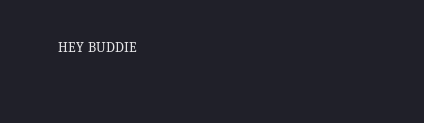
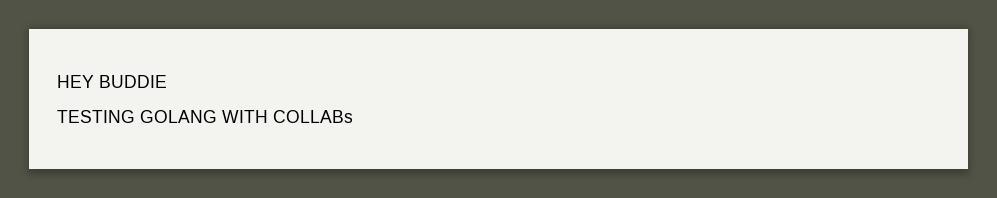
(137, 47) none -> [57,110,353,123] // TESTING GOLANG WITH COLLABs

